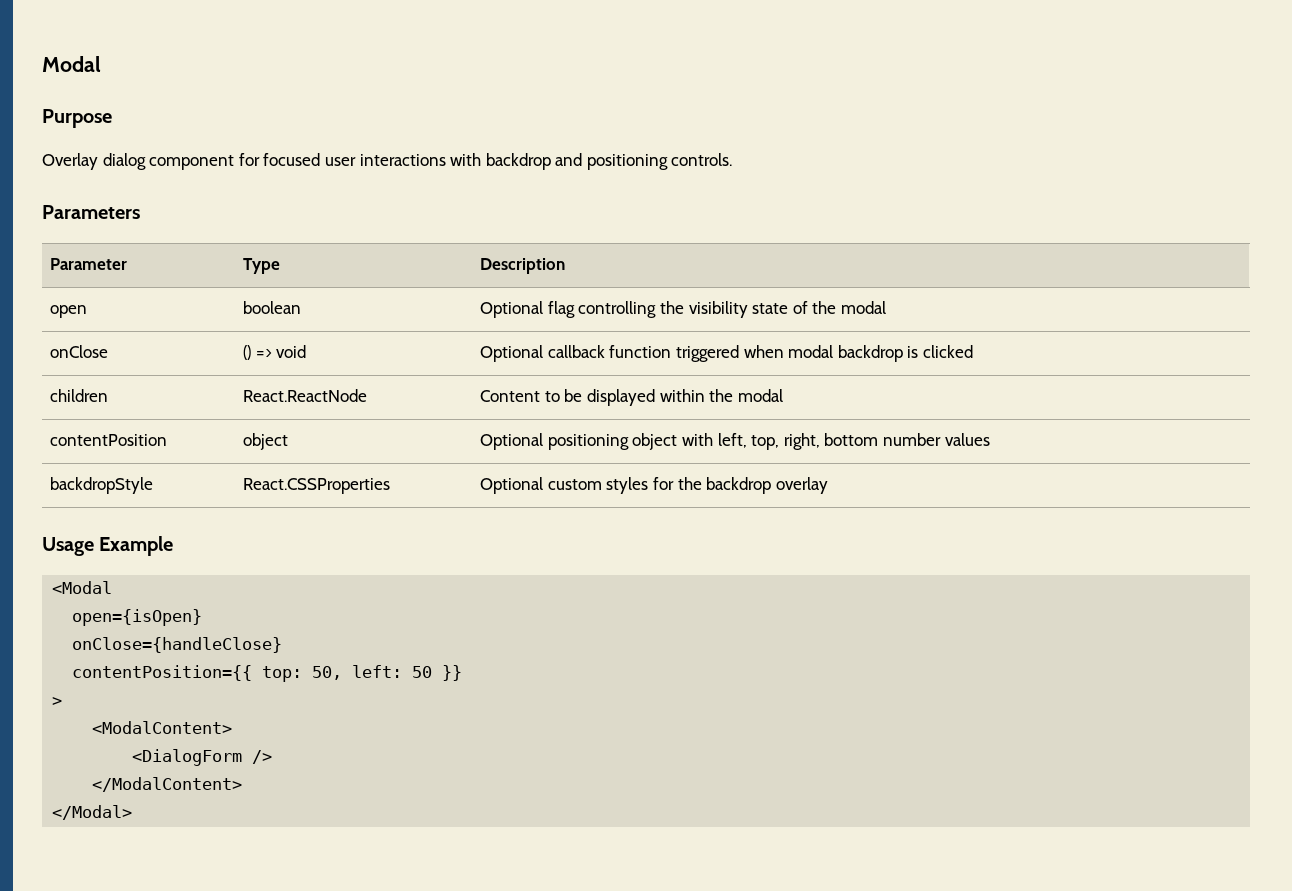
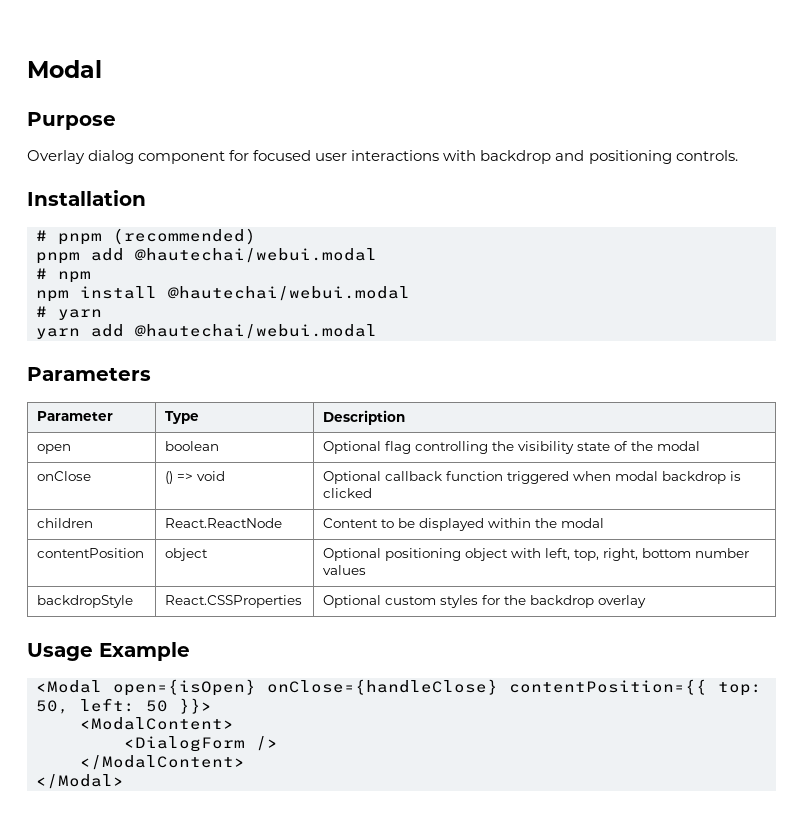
(733, 159) none -> [27,190,146,206] [36,228,256,245] [36,248,377,264] [36,268,91,283] [36,286,410,302] [36,306,102,320] [36,324,377,339] // Installation // # pnpm (recommended) // pnpm add @hautechai/webui.modal // # npm // npm install @hautechai/webui.modal // # yarn // yarn add @hautechai/webui.modal
(113, 587) // -> (102, 686) none
(203, 617) // -> (256, 687) none
(283, 645) // -> (498, 687) none
[442,665,463,681] [52,697,63,706] }} // > -> [179,698,212,714] }}>

